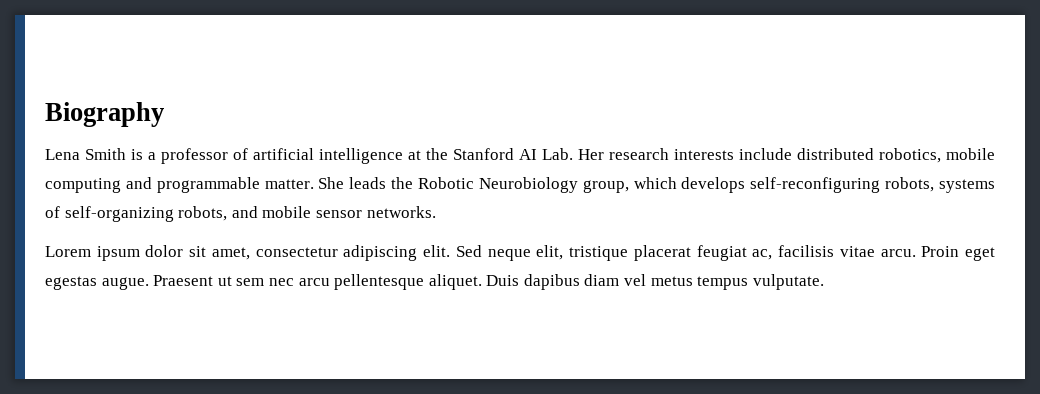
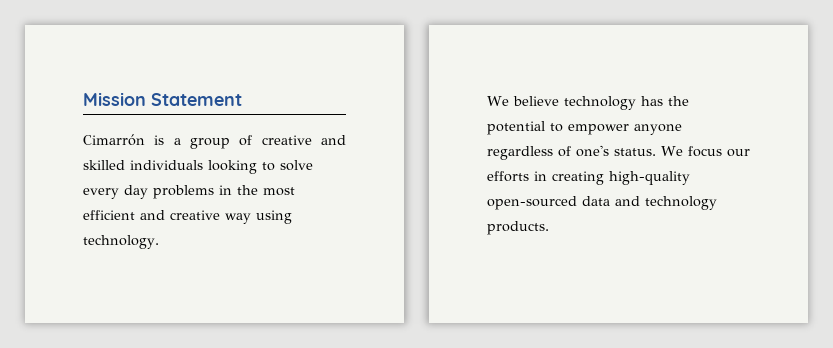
[45,102,164,127] [45,148,995,164] [45,177,995,193] [45,206,436,222] [45,245,995,261] [45,274,824,290] Biography // Lena Smith is a professor of artificial intelligence at the Stanford AI Lab. Her research interests include distributed robotics, mobile computing and programmable matter. She leads the Robotic Neurobiology group, which develops self-reconfiguring robots, systems of self-organizing robots, and mobile sensor networks. // Lorem ipsum dolor sit amet, consectetur adipiscing elit. Sed neque elit, tristique placerat feugiat ac, facilisis vitae arcu. Proin eget egestas augue. Praesent ut sem nec arcu pellentesque aliquet. Duis dapibus diam vel metus tempus vulputate. -> [83,92,242,106] [83,134,346,149] [83,160,313,174] [83,185,295,199] [83,210,292,224] [83,235,159,249] [487,96,689,110] [487,121,682,135] [487,145,750,160] [487,171,690,185] [487,196,717,210] [487,221,549,235] Mission Statement // Cimarrón is a group of creative and skilled individuals looking to solve every day problems in the most efficient and creative way using technology. // We believe technology has the potential to empower anyone regardless of one's status. We focus our efforts in creating high-quality open-sourced data and technology products.

